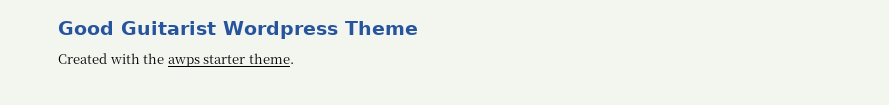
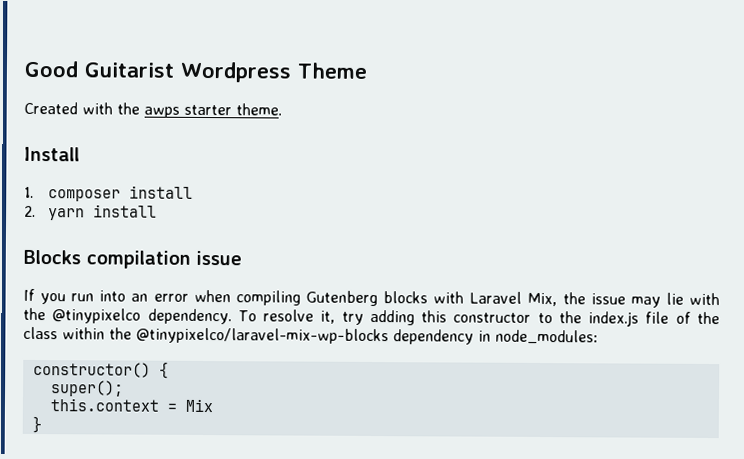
(294, 58) none -> [24,146,80,162] [24,185,194,202] [24,204,158,221] [23,249,242,269] [23,288,721,308] [23,307,720,327] [23,326,598,345] [32,361,169,379] [50,380,124,397] [49,398,213,413] [31,415,42,434] // Install // 1. composer install // 2. yarn install // Blocks compilation issue // If you run into an error when compiling Gutenberg blocks with Laravel Mix, the issue may lie with the @tinypixelco dependency. To resolve it, try adding this constructor to the index.js file of the class within the @tinypixelco/laravel-mix-wp-blocks dependency in node_modules: // constructor() { // super(); // this.context = Mix // }

